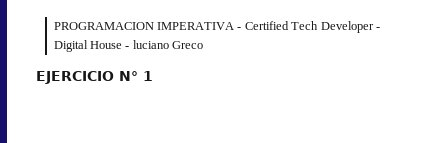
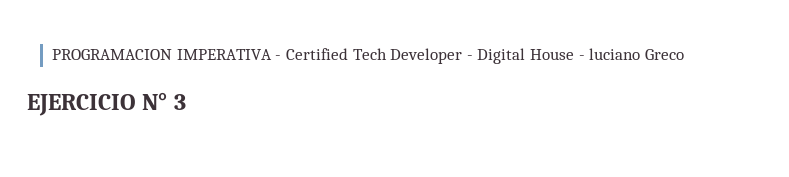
[143,71,153,81] 1 -> [173,94,186,110] 3

